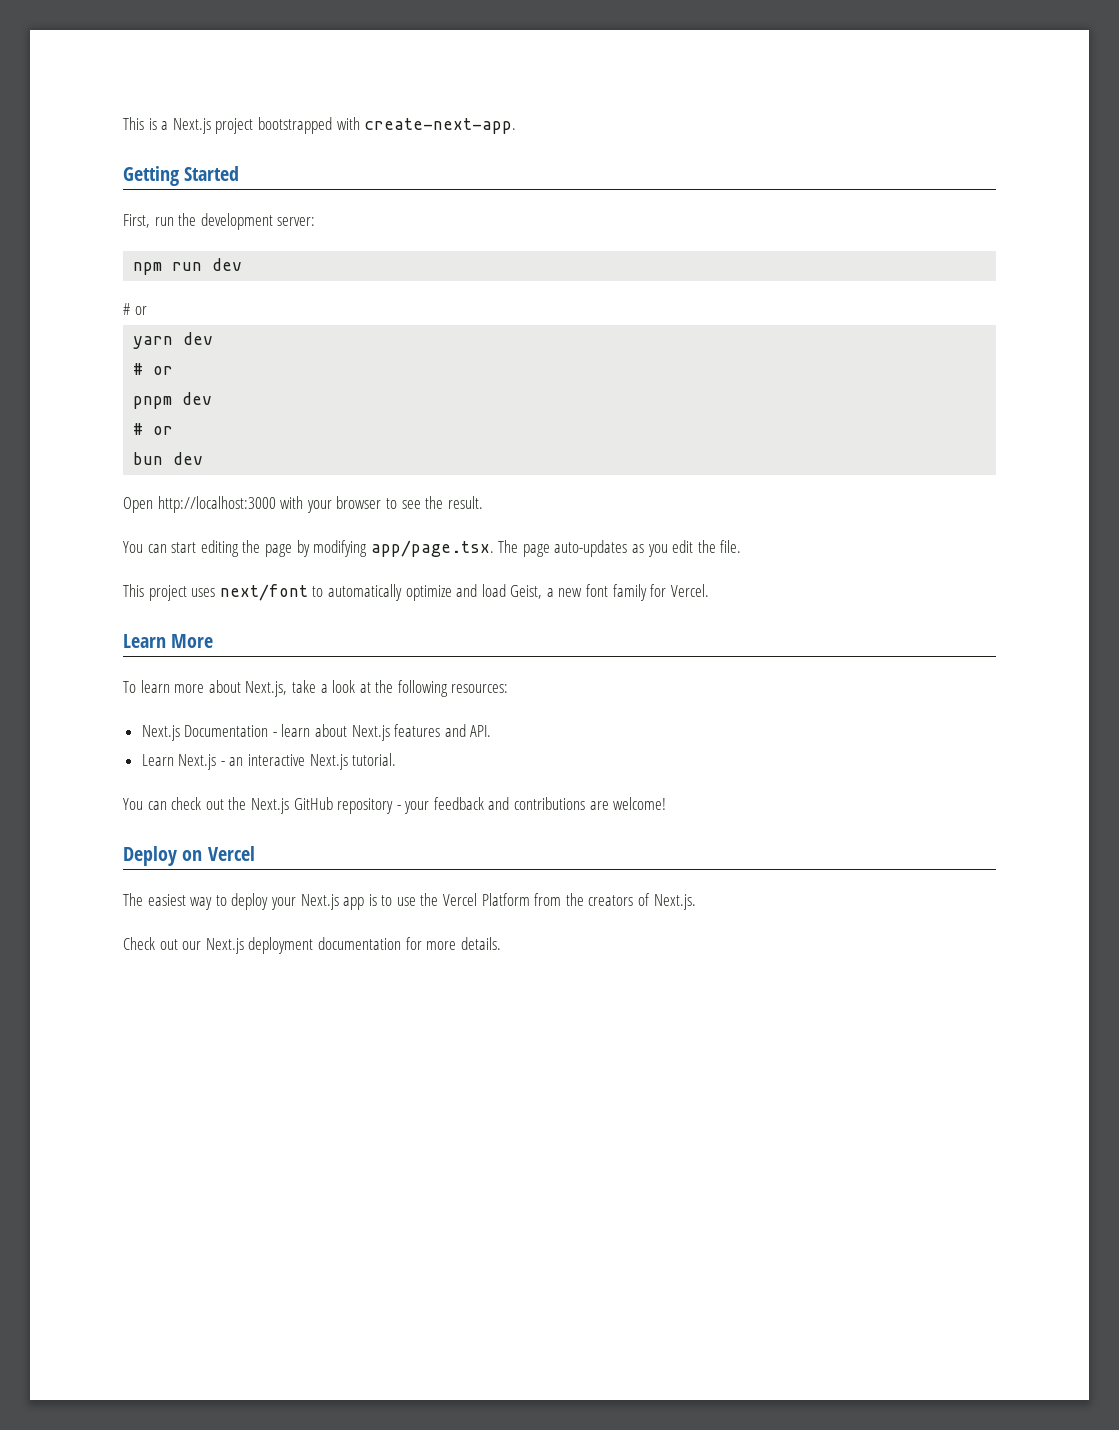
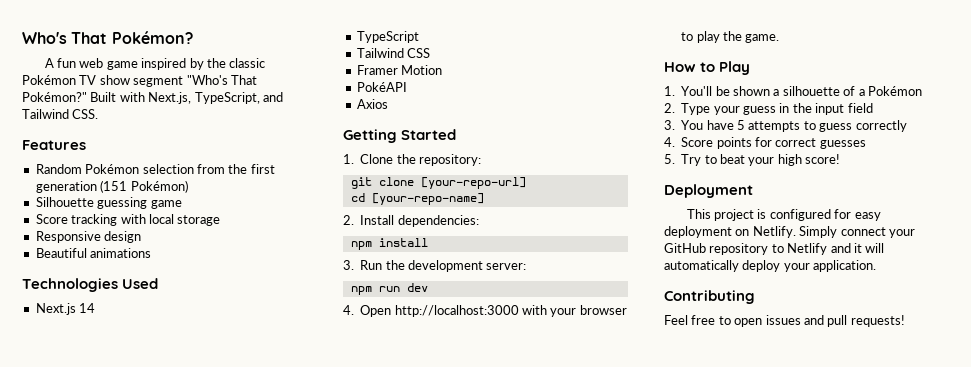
[123,117,517,134] [123,166,240,186] [123,214,174,228] This is a Next.js project bootstrapped with create-next-app. // Getting Started // First, run -> [22,31,193,44] [44,58,266,70] [22,75,257,87] [22,92,283,104] [22,109,99,119] [22,140,86,150] [35,164,275,174] [35,180,188,193] [35,197,182,209] [35,214,221,226] [35,231,142,243] [35,248,152,258] [22,278,159,292] [35,303,96,315] [356,31,419,43] [356,48,431,58] [356,65,443,75] [356,82,407,92] [356,99,388,109] [343,129,457,143] [343,154,482,166] [350,177,526,189] [350,193,484,205] [343,215,479,227] [350,238,428,250] [343,260,383,270] Who's That Pokémon? // A fun web game inspired by the classic Pokémon TV show segment "Who's That Pokémon?" Built with Next.js, TypeScript, and Tailwind CSS. // Features // Random Pokémon selection from the first generation (151 Pokémon) // Silhouette guessing game // Score tracking with local storage // Responsive design // Beautiful animations // Technologies Used // Next.js 14 // TypeScript // Tailwind CSS // Framer Motion // PokéAPI // Axios // Getting Started // 1. Clone the repository: // git clone [your-repo-url] // cd [your-repo-name] // 2. Install dependencies: // npm install // 3. Run
[123,303,147,315] [133,332,214,349] [133,363,174,375] [133,392,213,409] [133,423,174,435] [133,452,204,465] # or // yarn dev // # or // pnpm dev // # or // bun dev // -> [343,305,354,315] 4.
[401,496,483,509] [123,540,742,557] [123,584,709,601] [123,634,214,648] [123,680,509,697] [141,724,492,741] [141,753,397,770] [123,797,667,814] [123,846,255,866] [123,893,696,910] [123,937,501,954] see the result. // You can start editing the page by modifying app/page.tsx. The page auto-updates as you edit the file. // This project uses next/font to automatically optimize and load Geist, a new font family for Vercel. // Learn More // To learn more about Next.js, take a look at the following resources: // Next.js Documentation - learn about Next.js features and API. // Learn Next.js - an interactive Next.js tutorial. // You can check out the Next.js GitHub repository - your feedback and contributions are welcome! // Deploy on Vercel // The easiest way to deploy your Next.js app is to use the Vercel Platform from the creators of Next.js. // Check out our Next.js deployment documentation for more details. -> [696,31,780,43] [664,61,751,75] [664,86,922,96] [664,103,873,115] [664,120,907,132] [664,137,866,149] [664,154,841,166] [664,184,753,198] [686,209,881,221] [664,226,915,238] [664,243,885,255] [664,260,877,272] [664,290,755,304] [664,315,905,327] play the game. // How to Play // 1. You'll be shown a silhouette of a Pokémon // 2. Type your guess in the input field // 3. You have 5 attempts to guess correctly // 4. Score points for correct guesses // 5. Try to beat your high score! // Deployment // This project is configured for easy deployment on Netlify. Simply connect your GitHub repository to Netlify and it will automatically deploy your application. // Contributing // Feel free to open issues and pull requests!

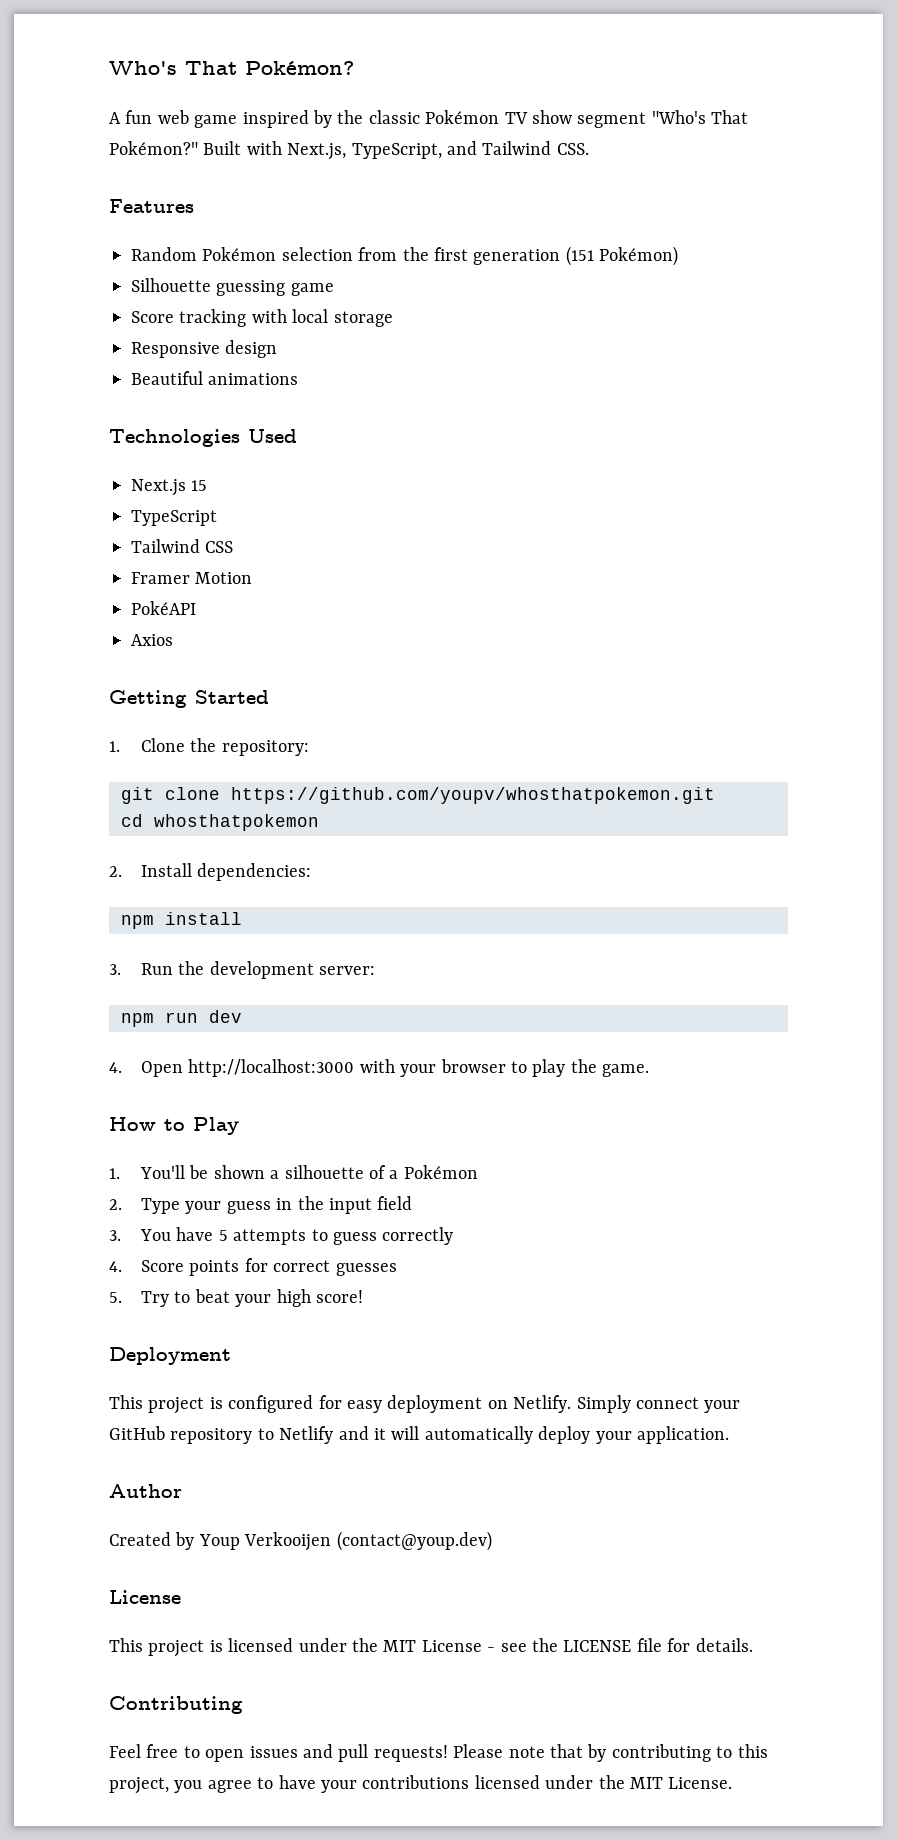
[79,303,96,313] 14 -> [191,480,208,491] 15
[420,177,526,189] [your-repo-url] -> [231,787,715,804] https://github.com/youpv/whosthatpokemon.git
[371,193,484,205] [your-repo-name] -> [154,814,319,831] whosthatpokemon
(877, 266) none -> [109,1484,182,1498] [109,1531,492,1551] [109,1590,181,1604] [109,1638,753,1657] // Author // Created by Youp Verkooijen (contact@youp.dev) // License // This project is licensed under the MIT License - see the LICENSE file for details.
(905, 321) none -> [453,1744,768,1762] [109,1775,733,1794] Please note that by contributing to this project, you agree to have your contributions licensed under the MIT License.

